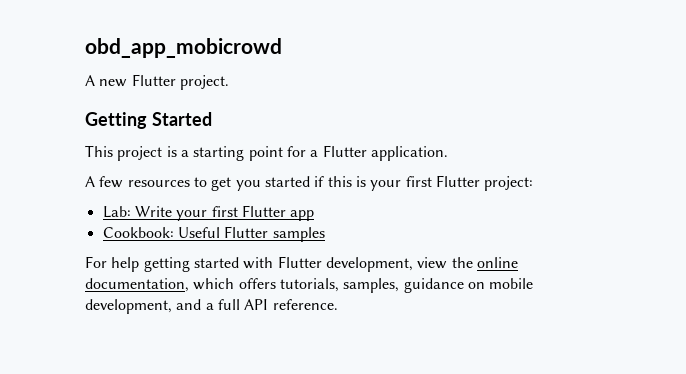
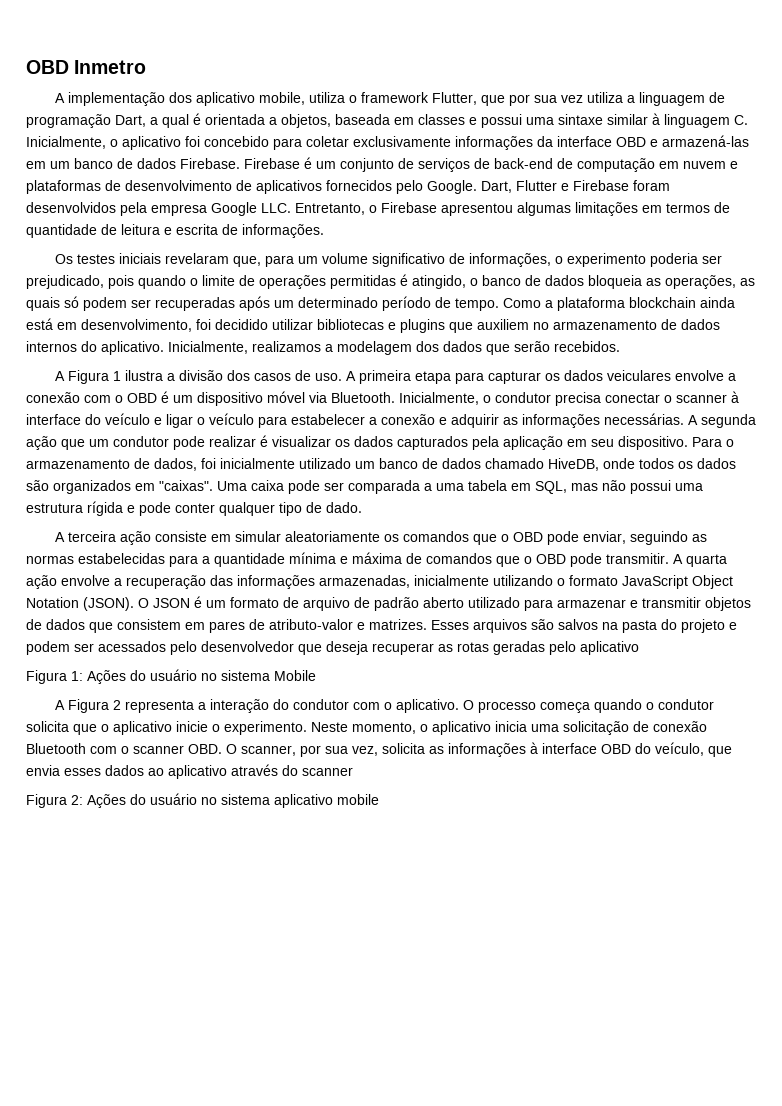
[85,38,282,58] [85,74,229,90] [85,112,212,129] [85,145,448,161] [85,175,534,191] [102,205,315,221] [102,226,325,242] [85,256,518,272] [85,278,534,293] [85,299,338,314] obd_app_mobicrowd // A new Flutter project. // Getting Started // This project is a starting point for a Flutter application. // A few resources to get you started if this is your first Flutter project: // Lab: Write your first Flutter app // Cookbook: Useful Flutter samples // For help getting started with Flutter development, view the online documentation, which offers tutorials, samples, guidance on mobile development, and a full API reference. -> [26,60,147,74] [55,92,726,106] [26,113,748,128] [26,135,749,150] [26,157,738,172] [26,180,670,194] [26,202,730,216] [26,224,324,238] [55,253,723,267] [26,274,755,289] [26,296,735,311] [26,318,720,333] [26,341,620,355] [55,370,737,384] [26,391,739,406] [26,413,756,428] [26,435,734,450] [26,458,736,471] [26,480,703,494] [26,501,362,516] [55,531,708,545] [26,552,727,567] [26,575,733,589] [26,596,751,611] [26,619,737,633] [26,641,639,655] [26,669,316,684] [55,699,715,713] [26,721,707,735] [26,742,732,757] [26,764,353,779] [26,793,379,808] OBD Inmetro // A implementação dos aplicativo mobile, utiliza o framework Flutter, que por sua vez utiliza a linguagem de programação Dart, a qual é orientada a objetos, baseada em classes e possui uma sintaxe similar à linguagem C. Inicialmente, o aplicativo foi concebido para coletar exclusivamente informações da interface OBD e armazená-las em um banco de dados Firebase. Firebase é um conjunto de serviços de back-end de computação em nuvem e plataformas de desenvolvimento de aplicativos fornecidos pelo Google. Dart, Flutter e Firebase foram desenvolvidos pela empresa Google LLC. Entretanto, o Firebase apresentou algumas limitações em termos de quantidade de leitura e escrita de informações. // Os testes iniciais revelaram que, para um volume significativo de informações, o experimento poderia ser prejudicado, pois quando o limite de operações permitidas é atingido, o banco de dados bloqueia as operações, as quais só podem ser recuperadas após um determinado período de tempo. Como a plataforma blockchain ainda está em desenvolvimento, foi decidido utilizar bibliotecas e plugins que auxiliem no armazenamento de dados internos do aplicativo. Inicialmente, realizamos a modelagem dos dados que serão recebidos. // A Figura 1 ilustra a divisão dos casos de uso. A primeira etapa para capturar os dados veiculares envolve a conexão com o OBD é um dispositivo móvel via Bluetooth. Inicialmente, o condutor precisa conectar o scanner à interface do veículo e ligar o veículo para estabelecer a conexão e adquirir as informações necessárias. A segunda ação que um condutor pode realizar é visualizar os dados capturados pela aplicação em seu dispositivo. Para o armazenamento de dados, foi inicialmente utilizado um banco de dados chamado HiveDB, onde todos os dados são organizados em "caixas". Uma caixa pode ser comparada a uma tabela em SQL, mas não possui uma estrutura rígida e pode conter qualquer tipo de dado. // A terceira ação consiste em simular aleatoriamente os comandos que o OBD pode enviar, seguindo as normas estabelecidas para a quantidade mínima e máxima de comandos que o OBD pode transmitir. A quarta ação envolve a recuperação das informações armazenadas, inicialmente utilizando o formato JavaScript Object Notation (JSON). O JSON é um formato de arquivo de padrão aberto utilizado para armazenar e transmitir objetos de dados que consistem em pares de atributo-valor e matrizes. Esses arquivos são salvos na pasta do projeto e podem ser acessados pelo desenvolvedor que deseja recuperar as rotas geradas pelo aplicativo // Figura 1: Ações do usuário no sistema Mobile // A Figura 2 representa a interação do condutor com o aplicativo. O processo começa quando o condutor solicita que o aplicativo inicie o experimento. Neste momento, o aplicativo inicia uma solicitação de conexão Bluetooth com o scanner OBD. O scanner, por sua vez, solicita as informações à interface OBD do veículo, que envia esses dados ao aplicativo através do scanner // Figura 2: Ações do usuário no sistema aplicativo mobile

